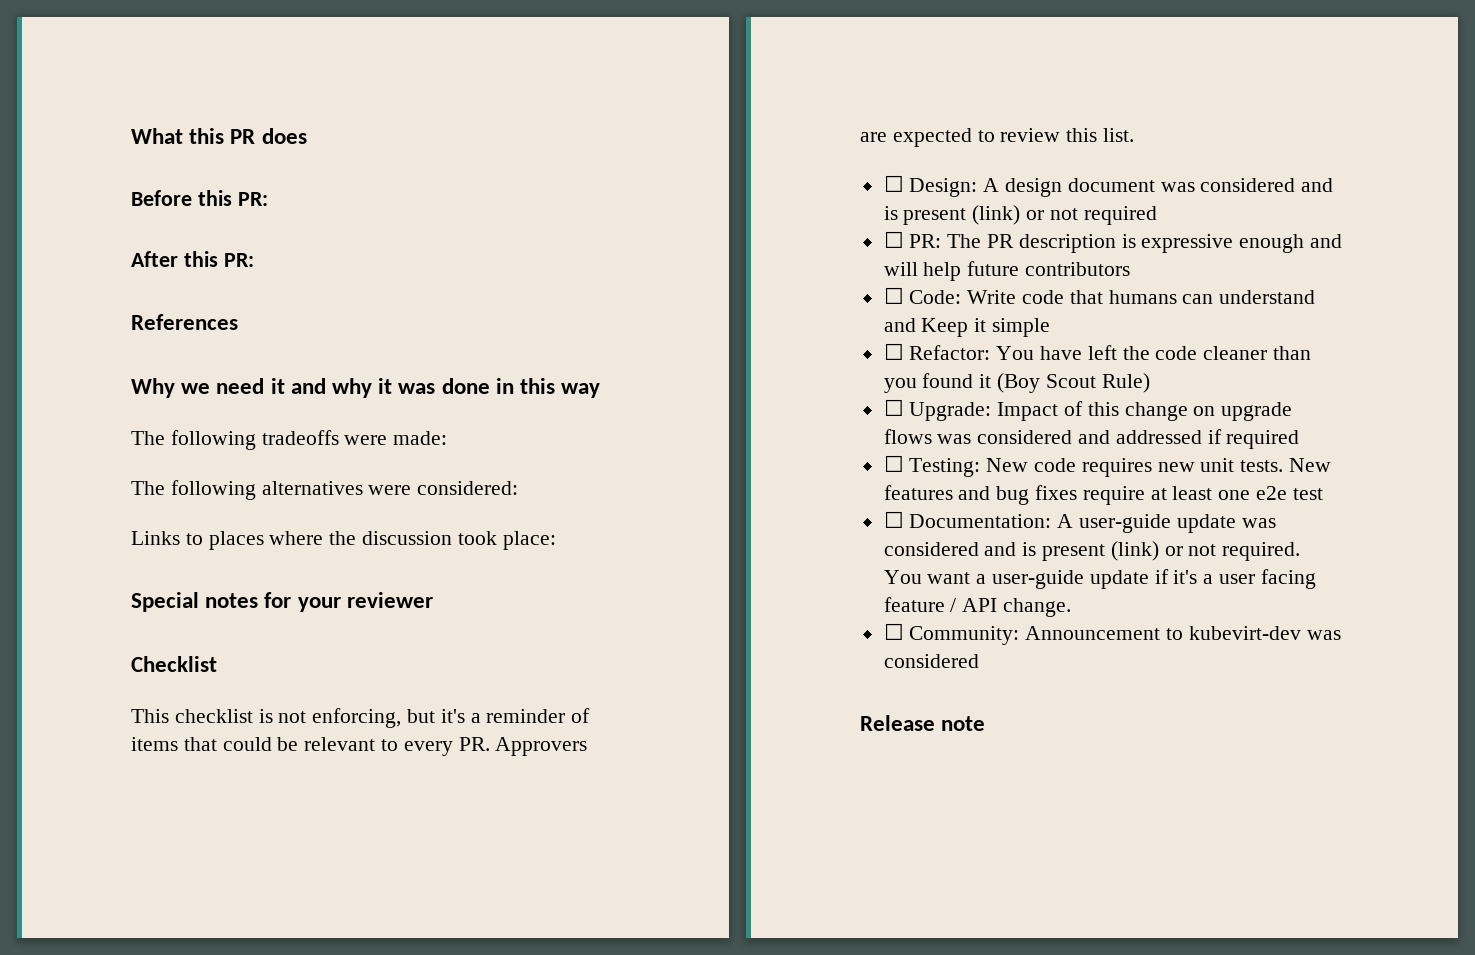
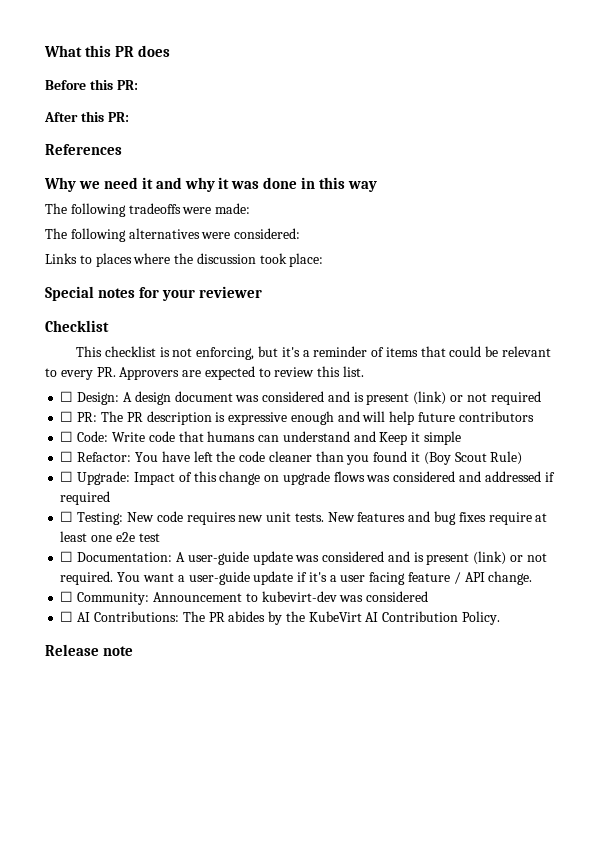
(979, 661) none -> [60,611,500,625] // ☐ AI Contributions: The PR abides by the KubeVirt AI Contribution Policy.

